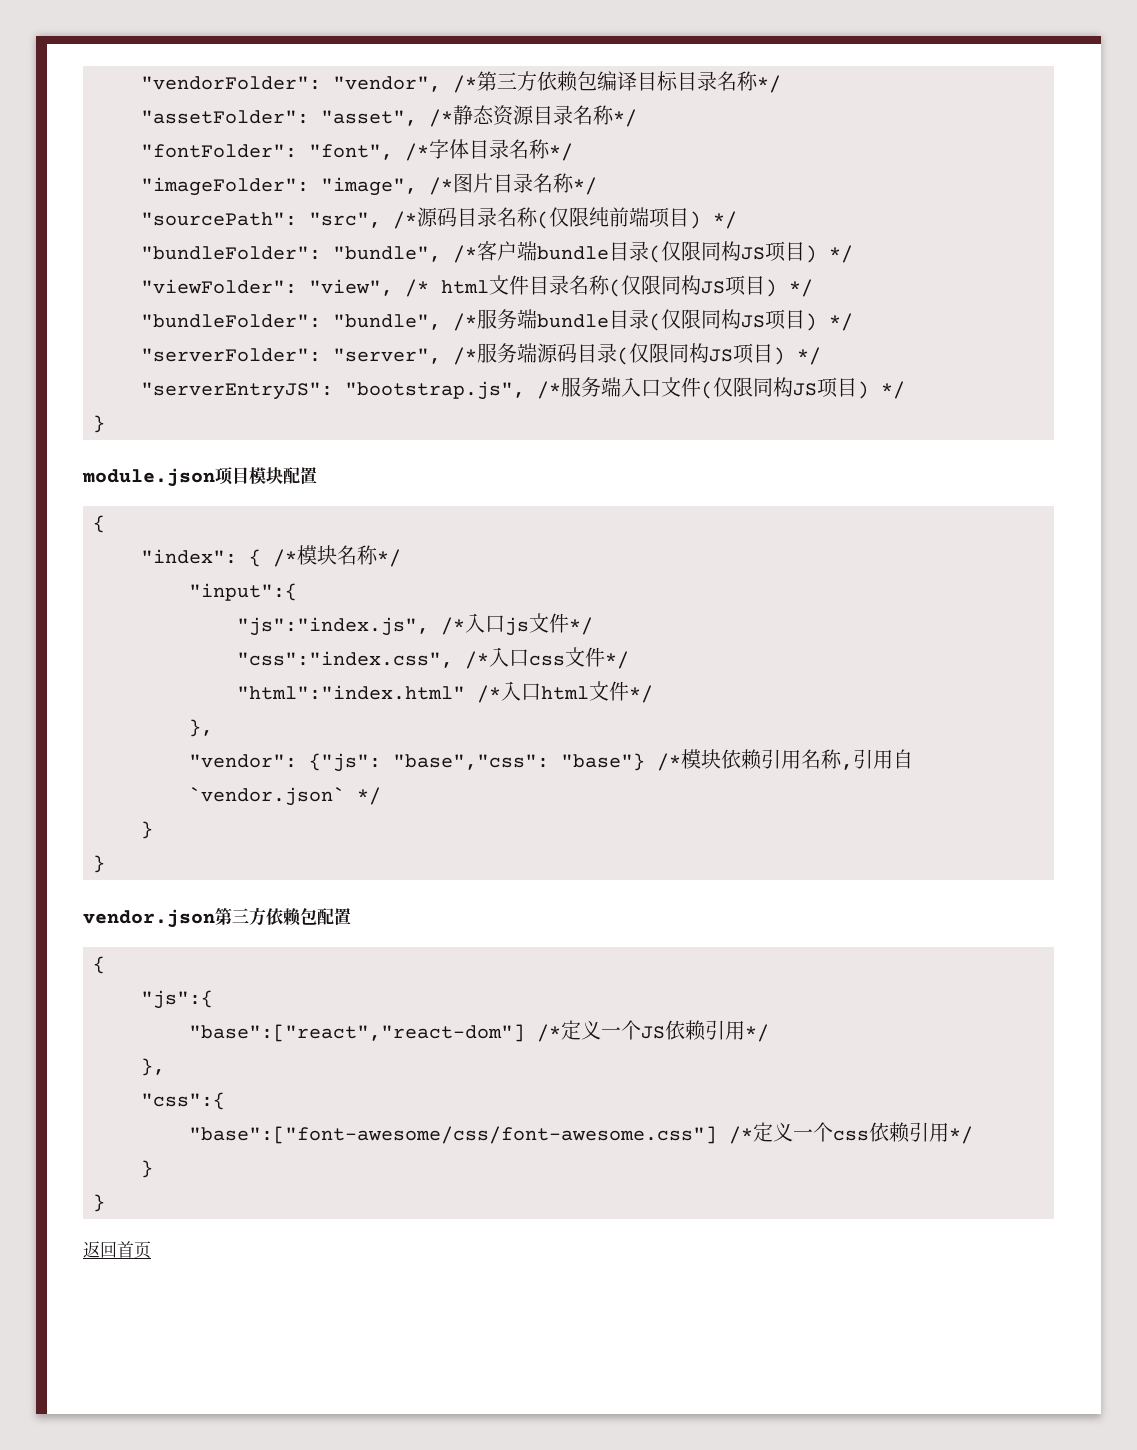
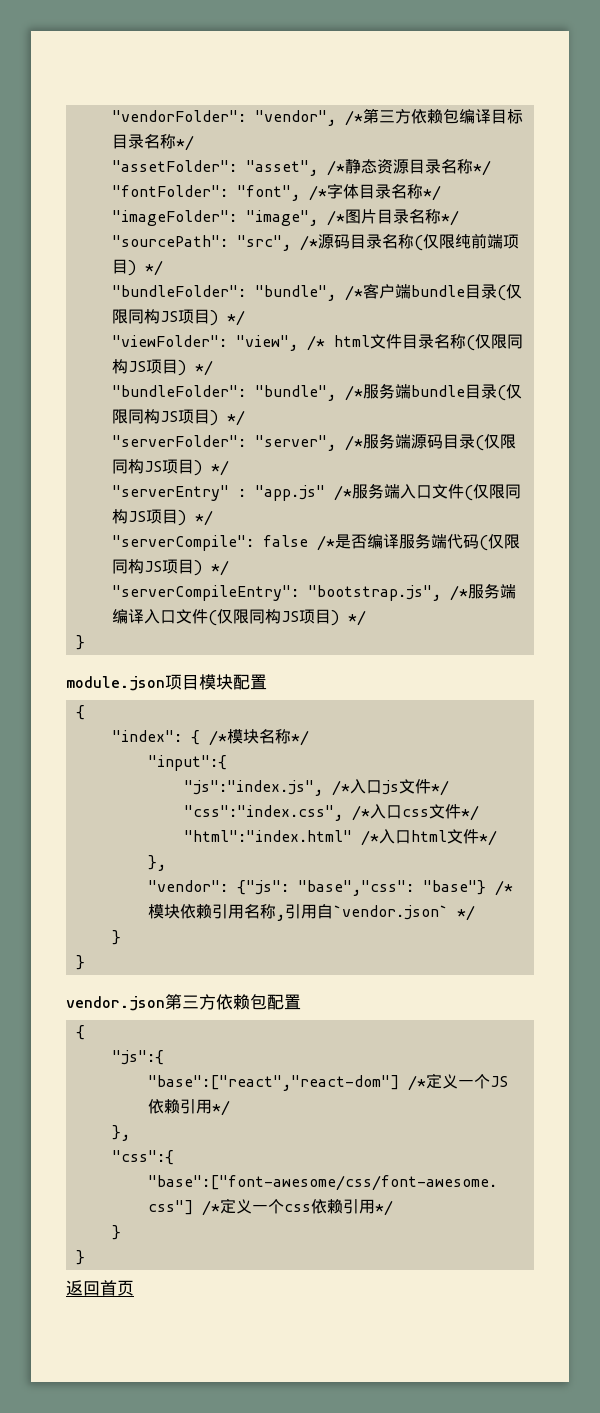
[141,382,334,400] "serverEntryJS": -> [112,483,522,501] [112,509,214,526] [112,533,521,551] [112,559,230,576] [112,585,300,601] "serverEntry" : "app.js" /*服务端入口文件(仅限同构JS项目) */ // "serverCompile": false /*是否编译服务端代码(仅限同构JS项目) */ // "serverCompileEntry":
(622, 387) none -> [112,609,145,624] 编译

